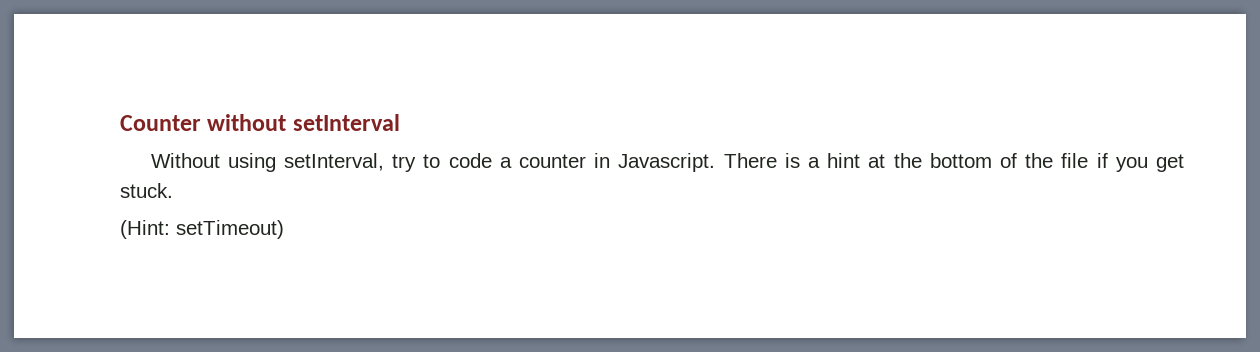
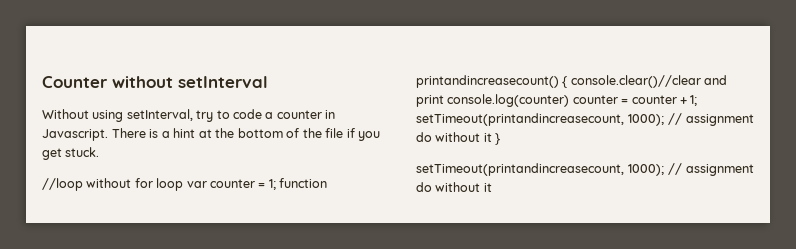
[120,220,284,239] (Hint: setTimeout) -> [42,178,327,191] [416,75,728,88] [416,94,698,107] [416,113,754,126] [416,132,501,145] [416,163,754,176] [416,182,492,192] //loop without for loop var counter = 1; function printandincreasecount() { console.clear()//clear and print console.log(counter) counter = counter + 1; setTimeout(printandincreasecount, 1000); // assignment do without it } // setTimeout(printandincreasecount, 1000); // assignment do without it

